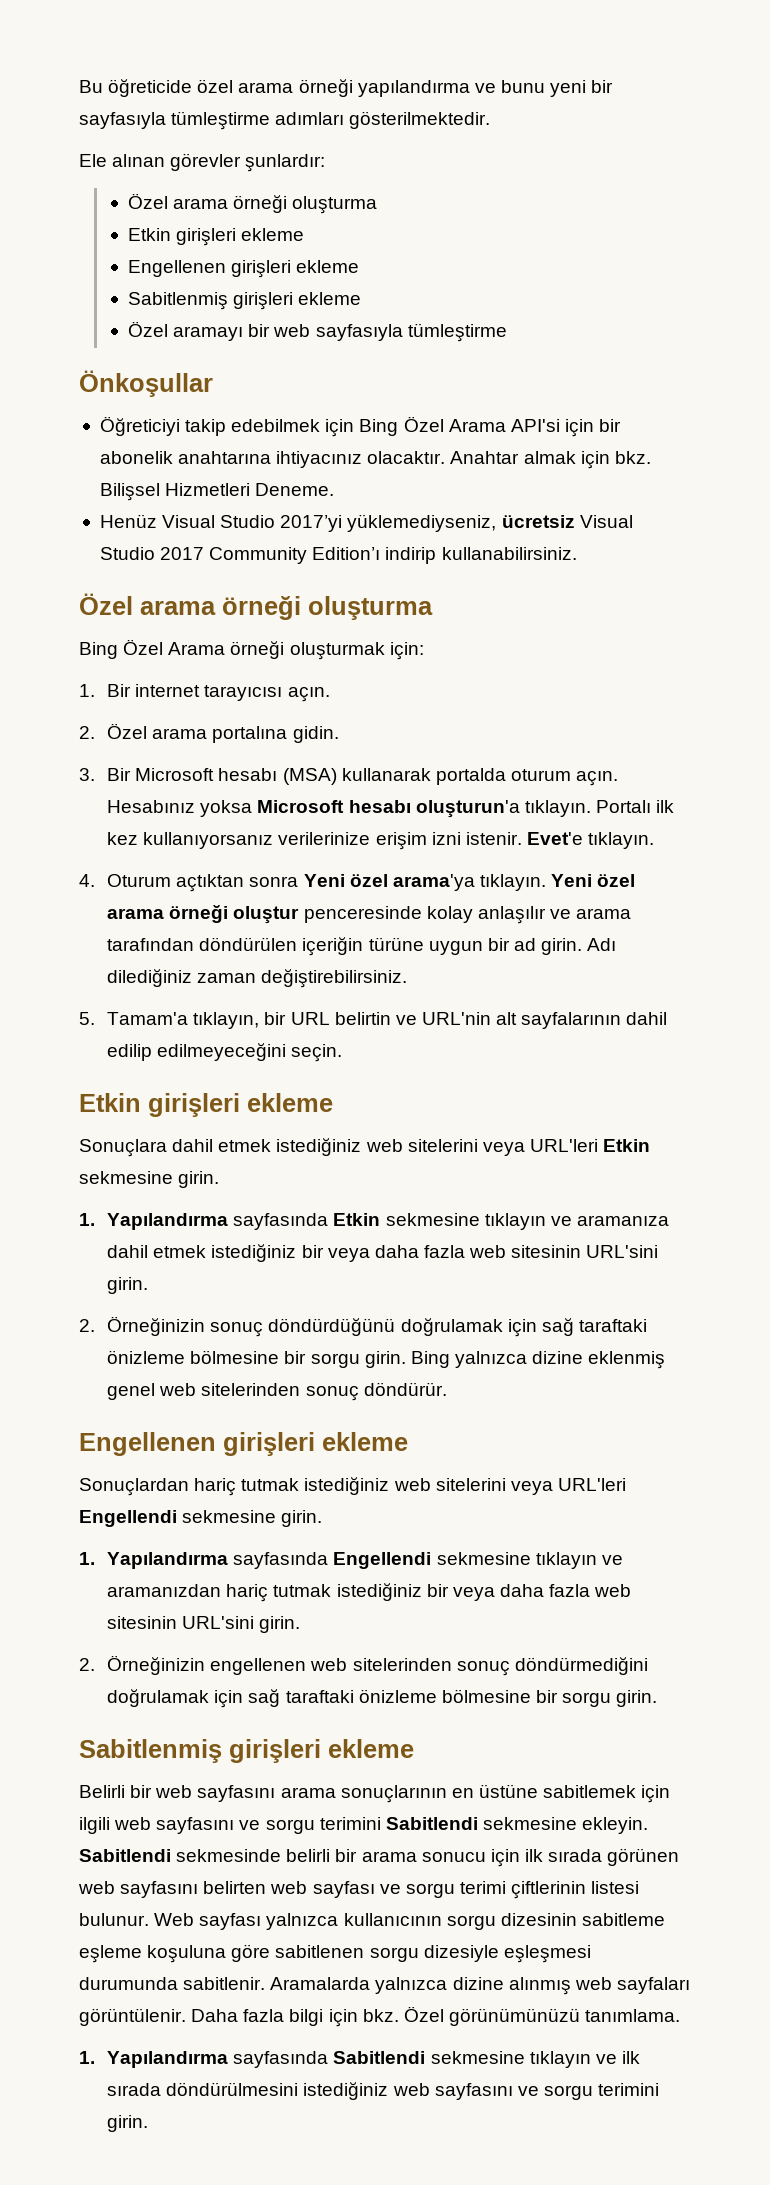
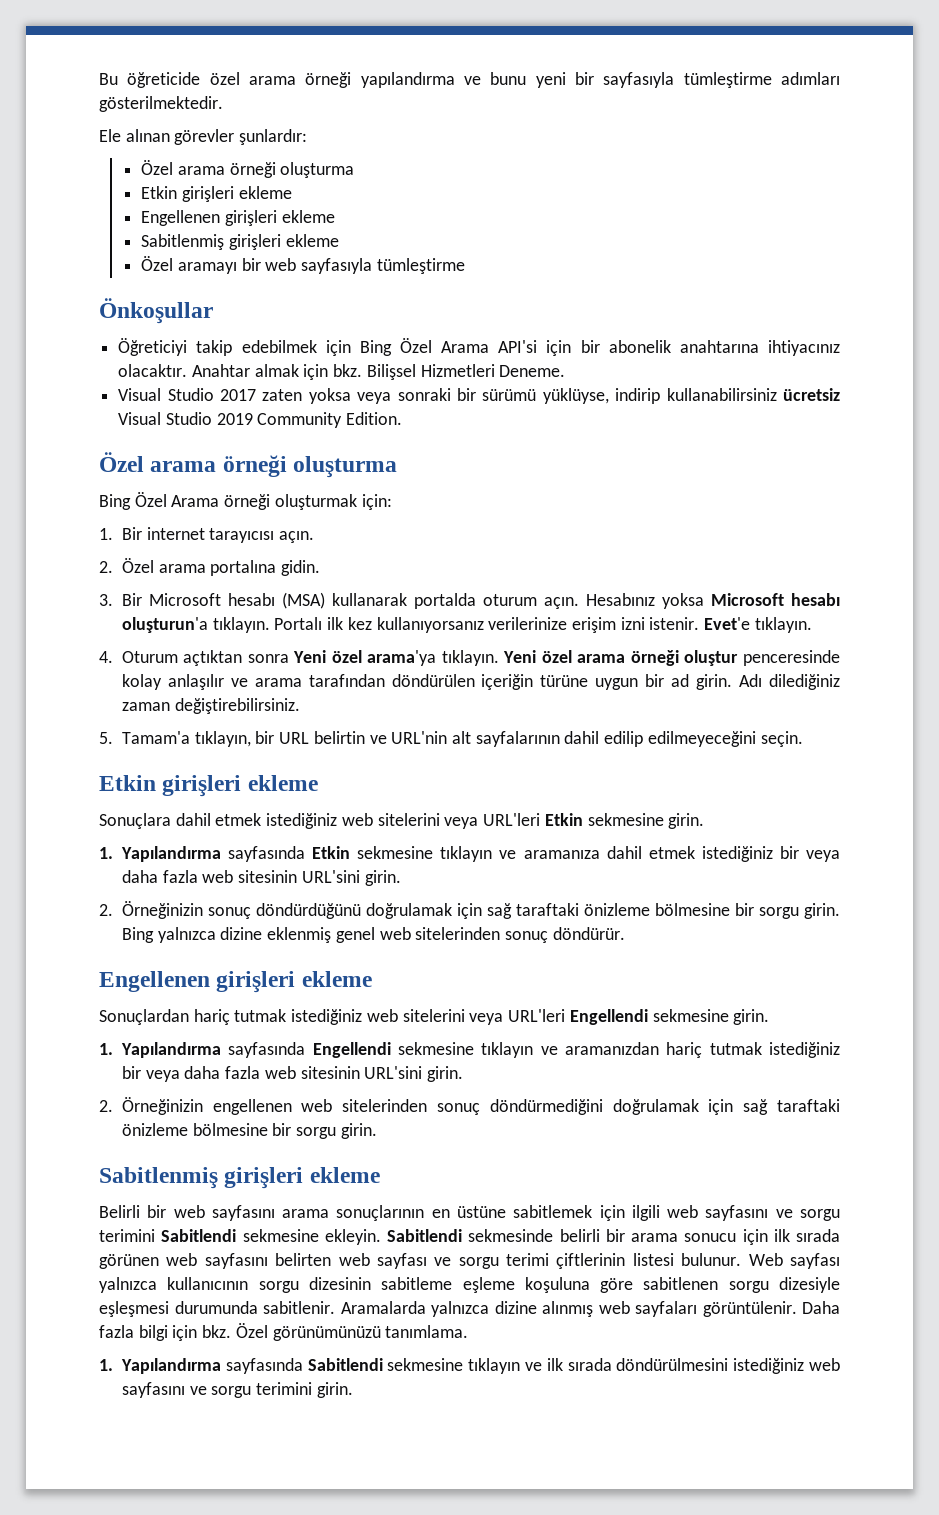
[99,514,633,532] [99,547,577,564] Henüz Visual Studio 2017’yi yüklemediyseniz, ücretsiz Visual Studio 2017 Community Edition’ı indirip kullanabilirsiniz. -> [118,388,840,404] [118,412,403,428] Visual Studio 2017 zaten yoksa veya sonraki bir sürümü yüklüyse, indirip kullanabilirsiniz ücretsiz Visual Studio 2019 Community Edition.

